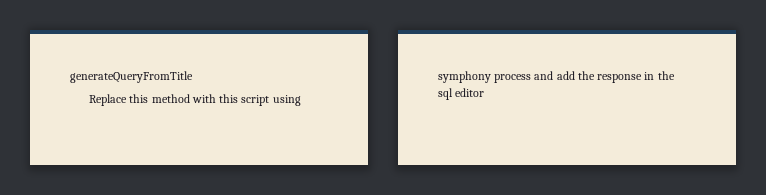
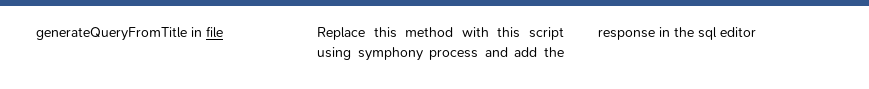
(193, 77) none -> [191,26,223,38] in file

